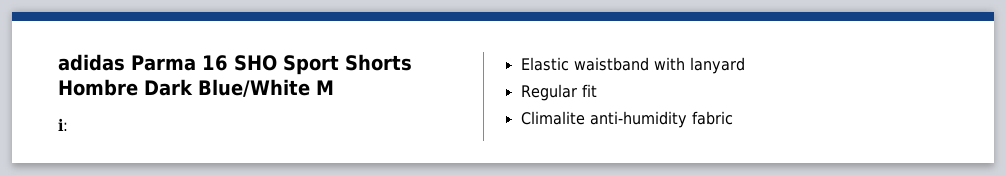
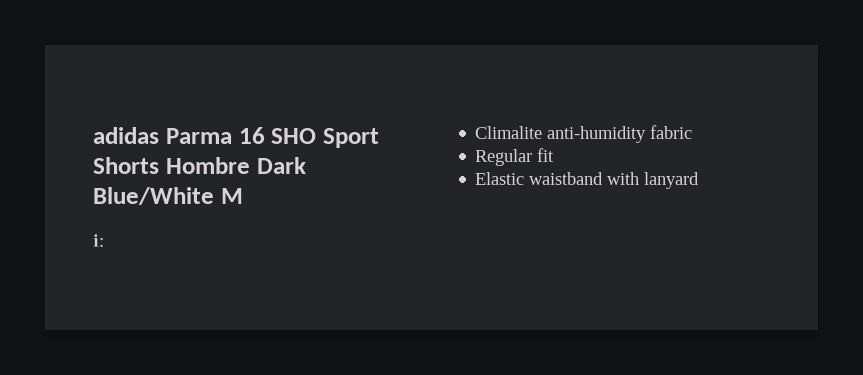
(68, 124) none -> [475,125,693,143] [475,148,555,166] // Climalite anti-humidity fabric // Regular fit
[520,84,597,101] [520,111,733,128] // Regular fit // Climalite anti-humidity fabric -> (700, 180) none

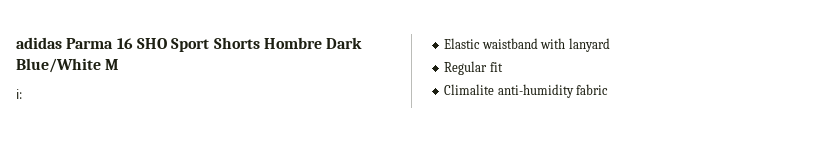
[475,125,693,143] [475,148,555,166] [475,172,700,189] Climalite anti-humidity fabric // Regular fit // Elastic waistband with lanyard -> [444,38,610,52] [444,61,503,75] [444,84,609,98] Elastic waistband with lanyard // Regular fit // Climalite anti-humidity fabric

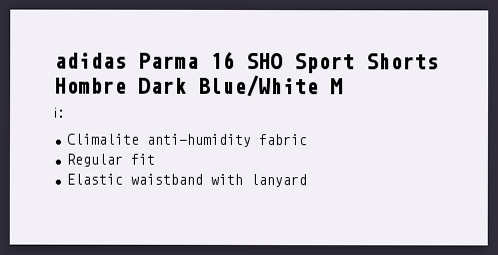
(22, 94) none -> [65,133,307,148] [65,153,155,167] // Climalite anti-humidity fabric // Regular fit
[444,61,503,75] [444,84,609,98] // Regular fit // Climalite anti-humidity fabric -> (307, 181) none

